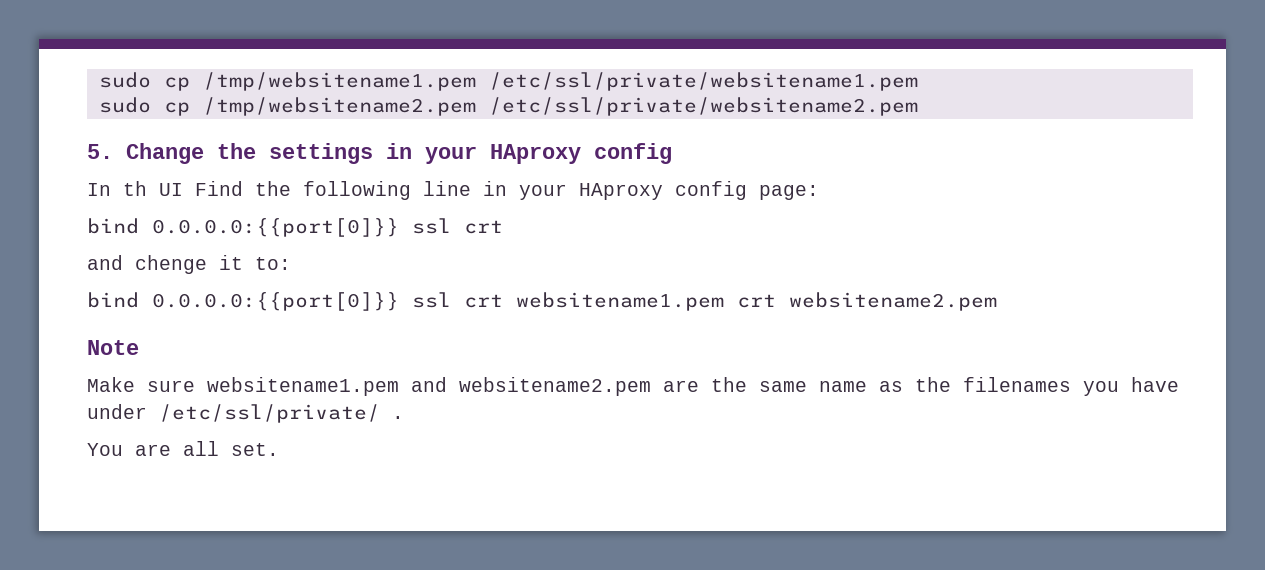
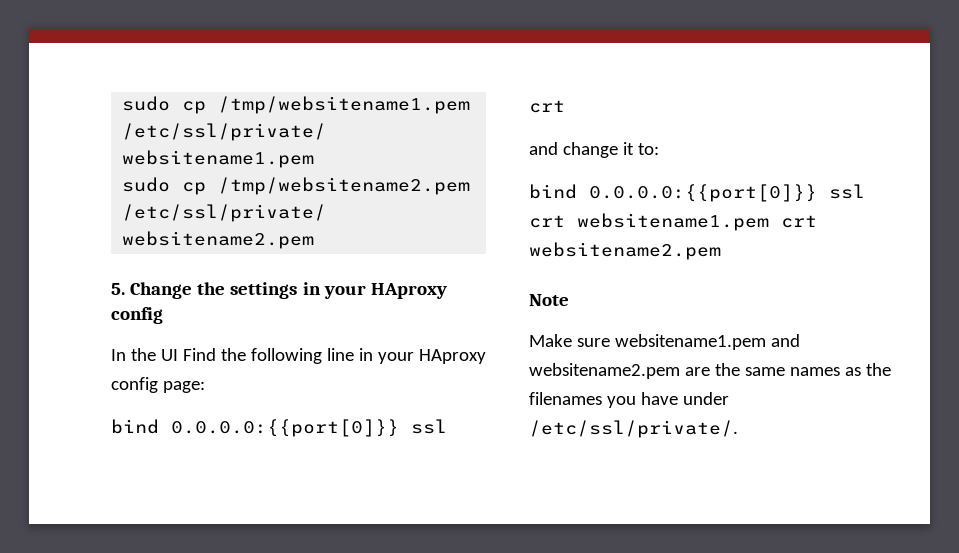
[123,181,147,196] th -> [130,348,156,361] the
[135,255,207,274] chenge -> [562,142,618,158] change
[819,381,867,392] name -> [789,367,840,376] names
[159,404,404,423] [87,441,279,456] /etc/ssl/private/ . // You are all set. -> [529,420,738,438] /etc/ssl/private/.

